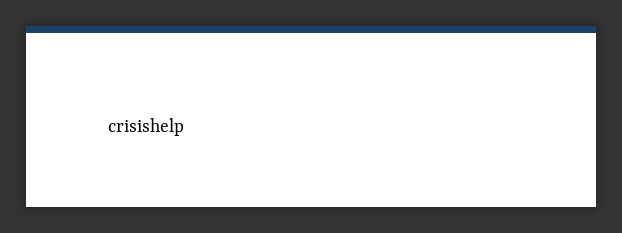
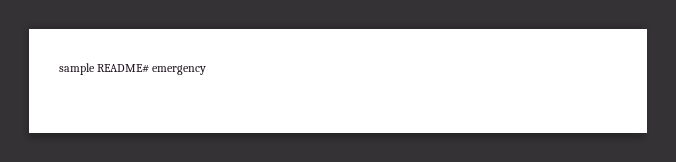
[108,118,184,136] crisishelp -> [59,63,207,75] sample README# emergency

